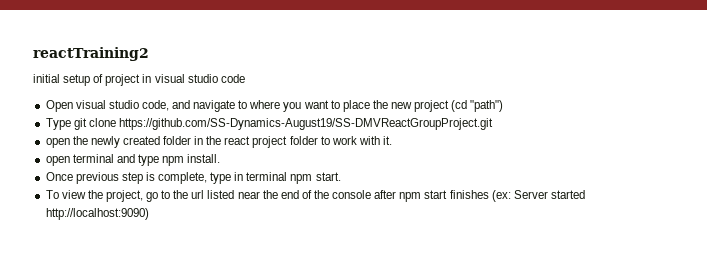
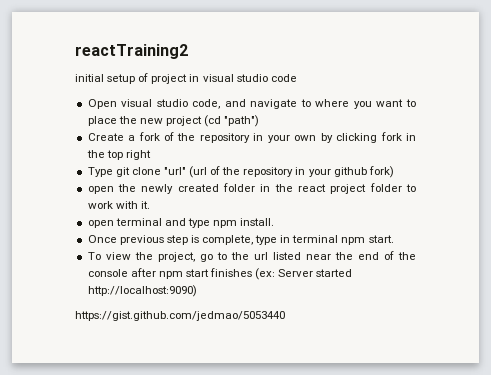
[45,118,493,130] Type git clone https://github.com/SS-Dynamics-August19/SS-DMVReactGroupProject.git -> [87,132,416,143] [86,150,151,160] [87,166,394,178] Create a fork of the repository in your own by clicking fork in the top right // Type git clone "url" (url of the repository in your github fork)
(149, 214) none -> [75,311,285,321] // https://gist.github.com/jedmao/5053440

